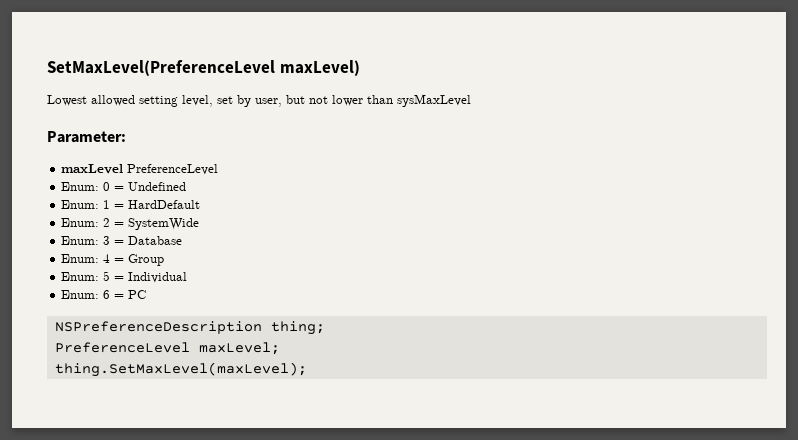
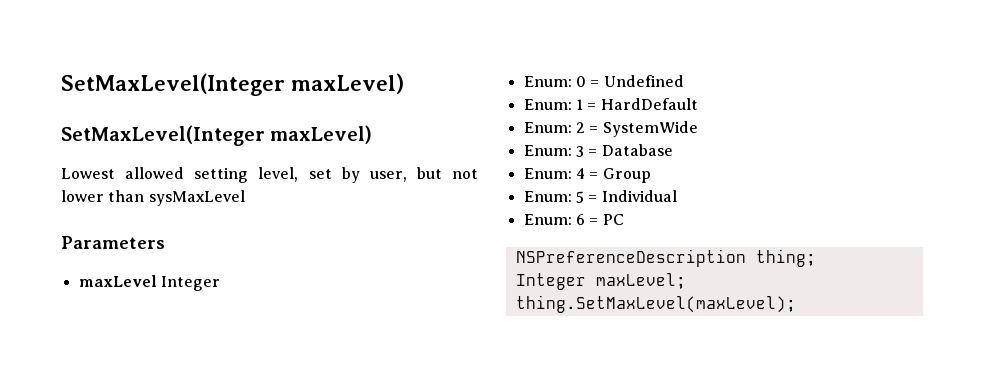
[47,60,275,76] SetMaxLevel(PreferenceLevel -> [61,73,404,96] [61,125,265,146] SetMaxLevel(Integer maxLevel) // SetMaxLevel(Integer
[47,131,126,143] Parameter: -> [61,236,165,249] Parameters
[127,164,219,175] PreferenceLevel -> [160,276,220,291] Integer
[54,342,190,353] PreferenceLevel -> [515,273,586,290] Integer

